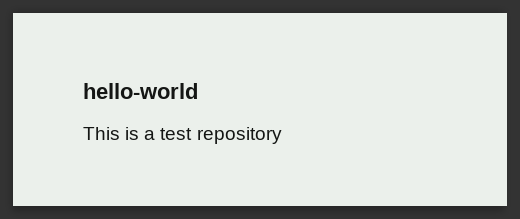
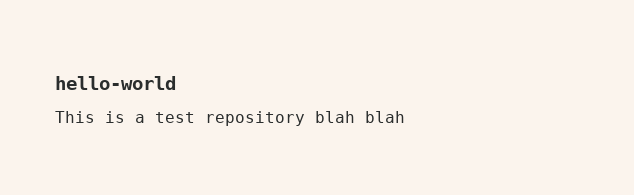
(282, 135) none -> [315,111,405,123] blah blah

